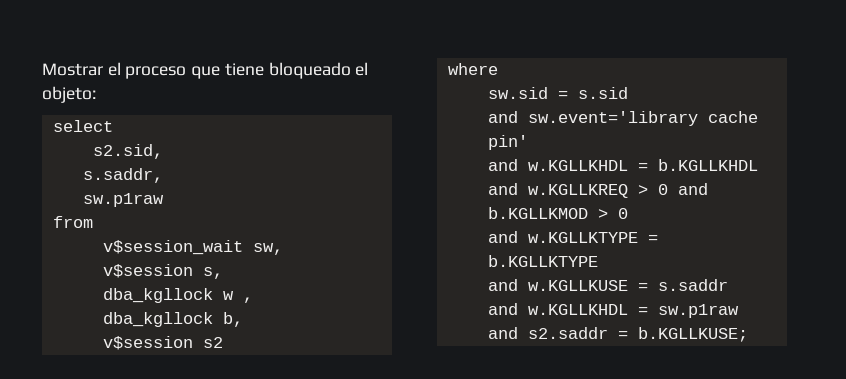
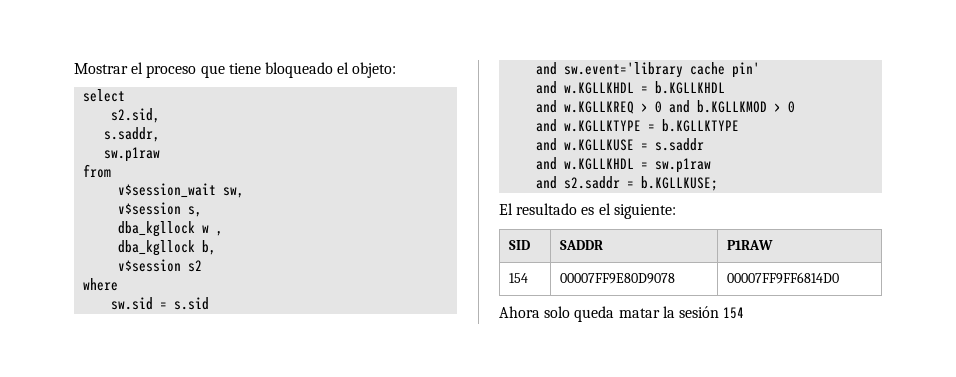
(748, 334) none -> [499,203,676,219] [509,240,531,250] [560,240,604,250] [727,240,774,250] [509,273,529,283] [560,273,676,284] [727,272,840,284] [499,306,745,322] // El resultado es el siguiente: // SID | SADDR | P1RAW // 154 | 00007FF9E80D9078 | 00007FF9FF6814D0 // Ahora solo queda matar la sesión 154

